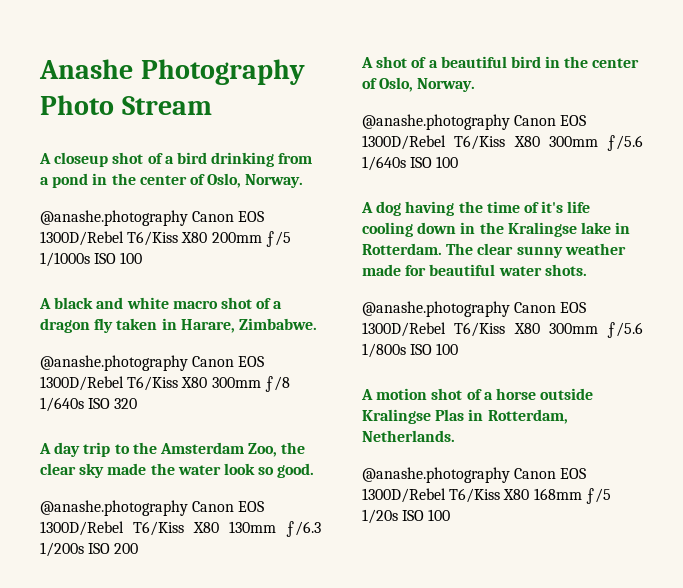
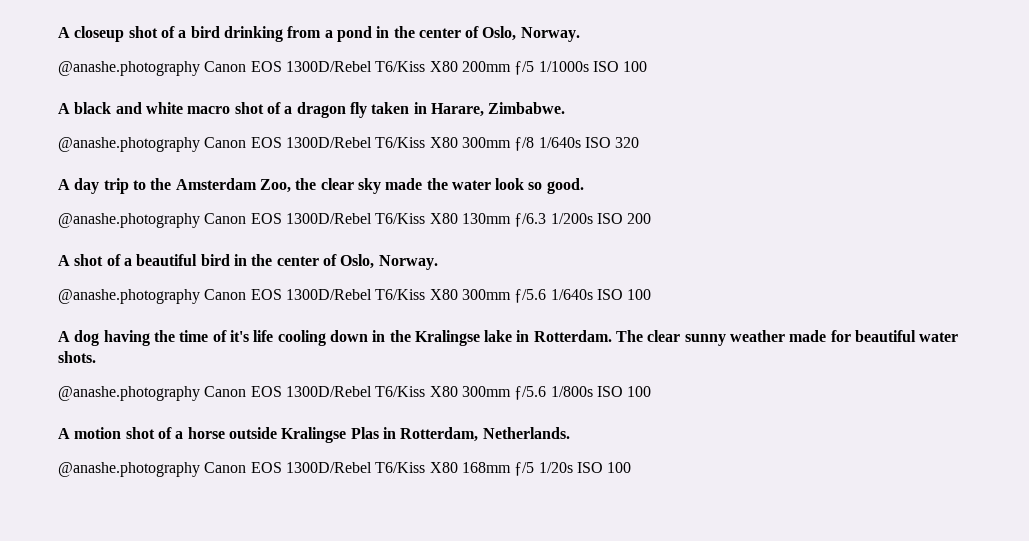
[39,59,305,85] [40,95,212,115] Anashe Photography Photo Stream // -> (58, 32) none

